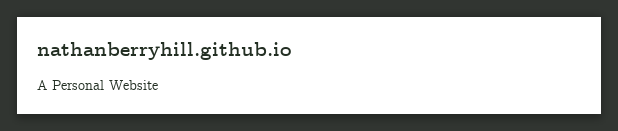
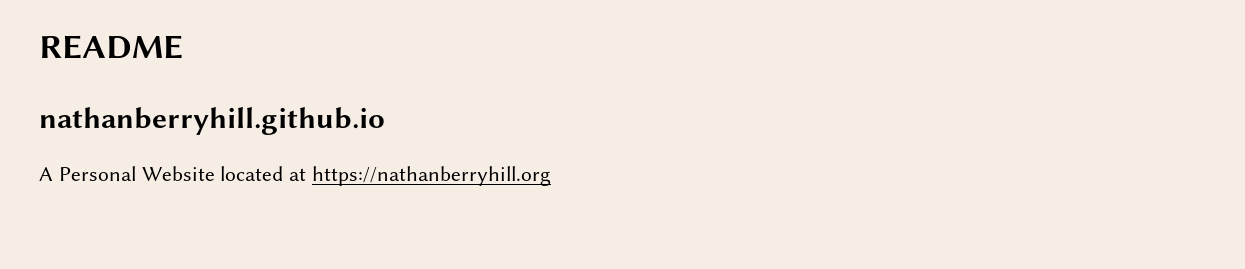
(37, 51) none -> [39,35,183,59] README //
(158, 85) none -> [220,166,552,186] located at https://nathanberryhill.org

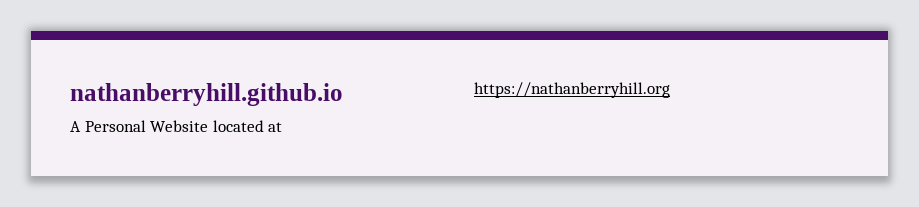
[39,35,183,59] README // -> (70, 94) none

